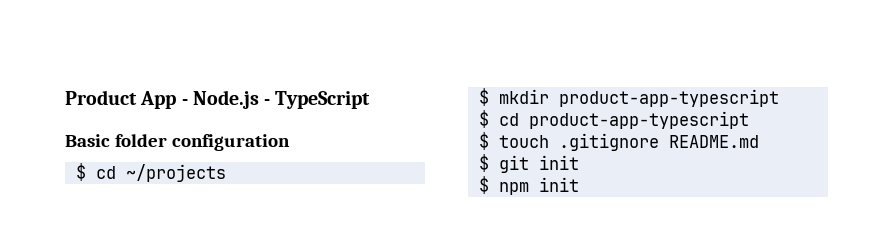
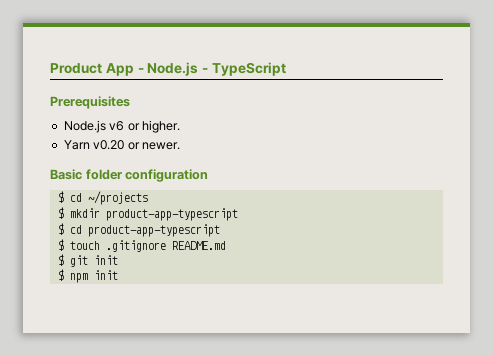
(371, 100) none -> [50,96,130,109] [63,120,180,133] [63,140,180,150] // Prerequisites // Node.js v6 or higher. // Yarn v0.20 or newer.

